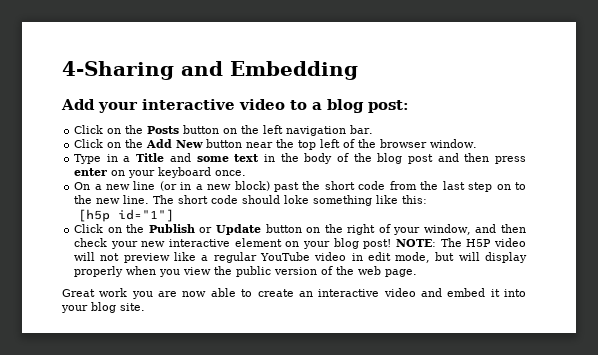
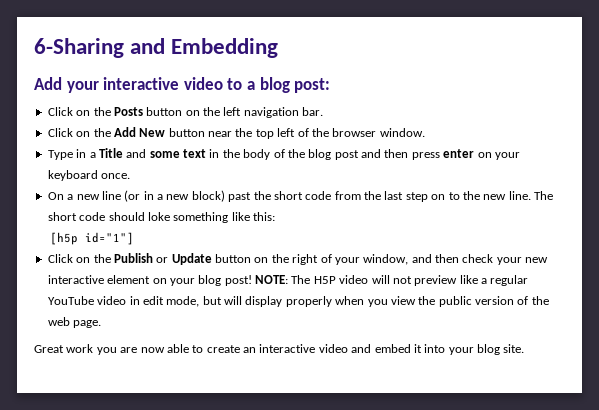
[62,61,174,80] 4-Sharing -> [34,38,124,58] 6-Sharing

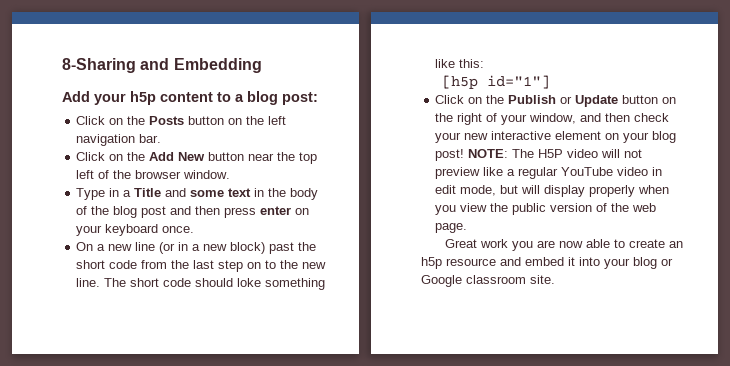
[34,38,124,58] 6-Sharing -> [62,58,136,73] 8-Sharing
[103,77,223,90] interactive video -> [130,91,213,105] h5p content
[259,344,348,353] interactive video -> [421,257,496,269] h5p resource
(500, 349) none -> [661,258,673,266] [421,275,526,287] or Google classroom

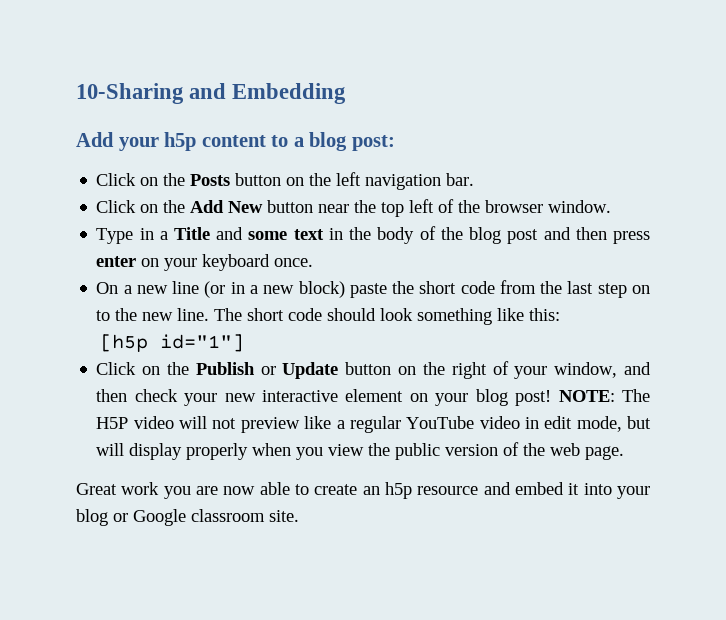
[62,58,136,73] 8-Sharing -> [76,83,184,104] 10-Sharing
[269,242,295,254] past -> [349,283,387,298] paste
[237,278,262,287] loke -> [380,308,414,321] look

